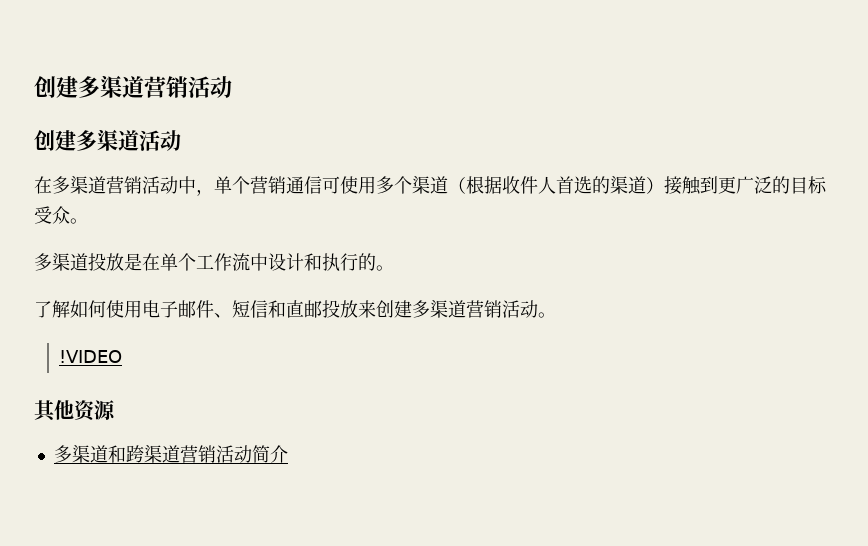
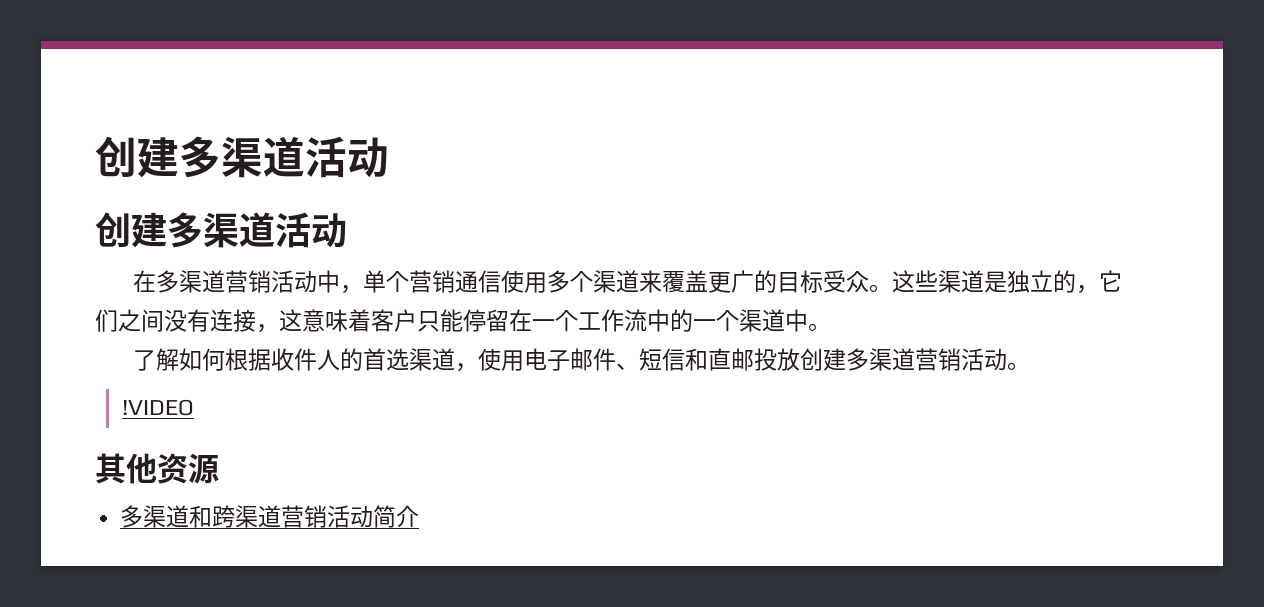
[34,75,188,98] 创建多渠道营销 -> [95,136,305,178] 创建多渠道
[322,176,340,194] 可 -> (501, 281) none
[448,176,827,195] [34,206,88,224] [34,253,394,271] [34,300,106,318] （根据收件人首选的渠道）接触到更广泛的目标受众。 // 多渠道投放是在单个工作流中设计和执行的。 // 了解如何 -> [638,270,1122,294] [95,309,831,333] [132,348,478,372] 来覆盖更广的目标受众。这些渠道是独立的，它们之间没有连接，这意味着客户只能停留在一个工作流中的一个渠道中。 // 了解如何根据收件人的首选渠道，
[358,300,376,318] 来 -> (800, 359) none

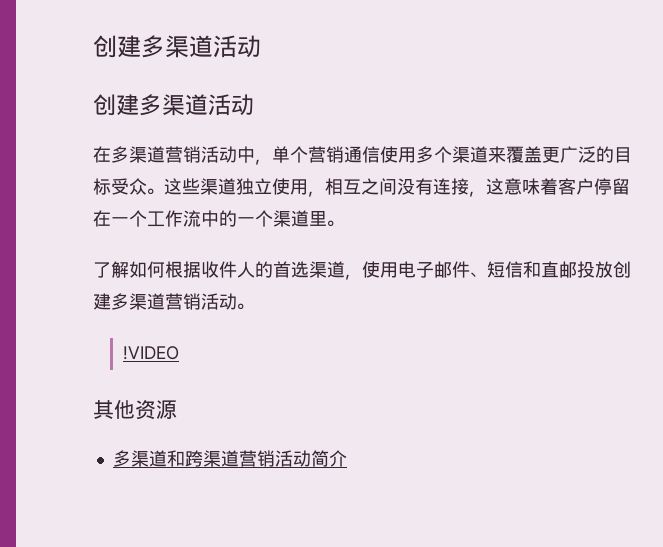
(754, 281) none -> [578,146,596,163] 泛
[983,270,1122,294] [95,309,118,332] 是独立的，它们 -> [236,178,361,197] 独立使用，相互
[417,309,463,332] 只能 -> (594, 186) none
[785,309,808,332] 中 -> [309,211,327,226] 里

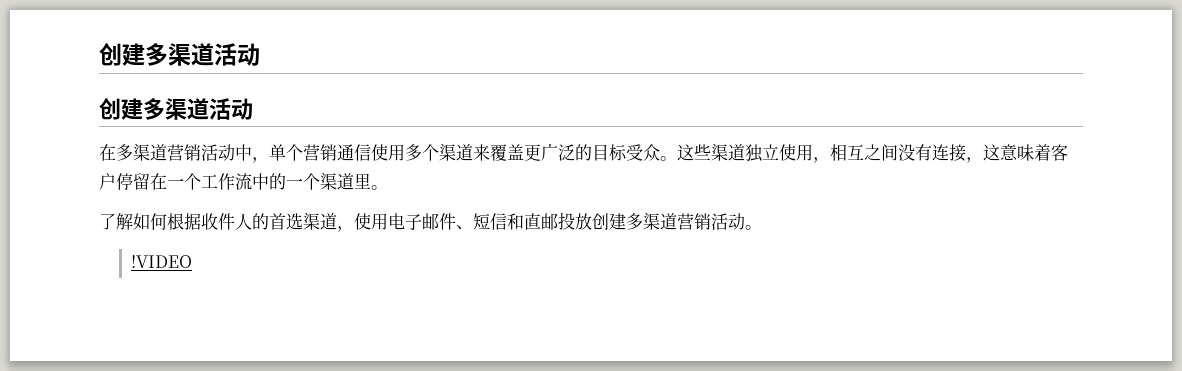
[93,400,177,420] [112,450,347,467] // 其他资源 // 多渠道和跨渠道营销活动简介 -> (193, 261) none

